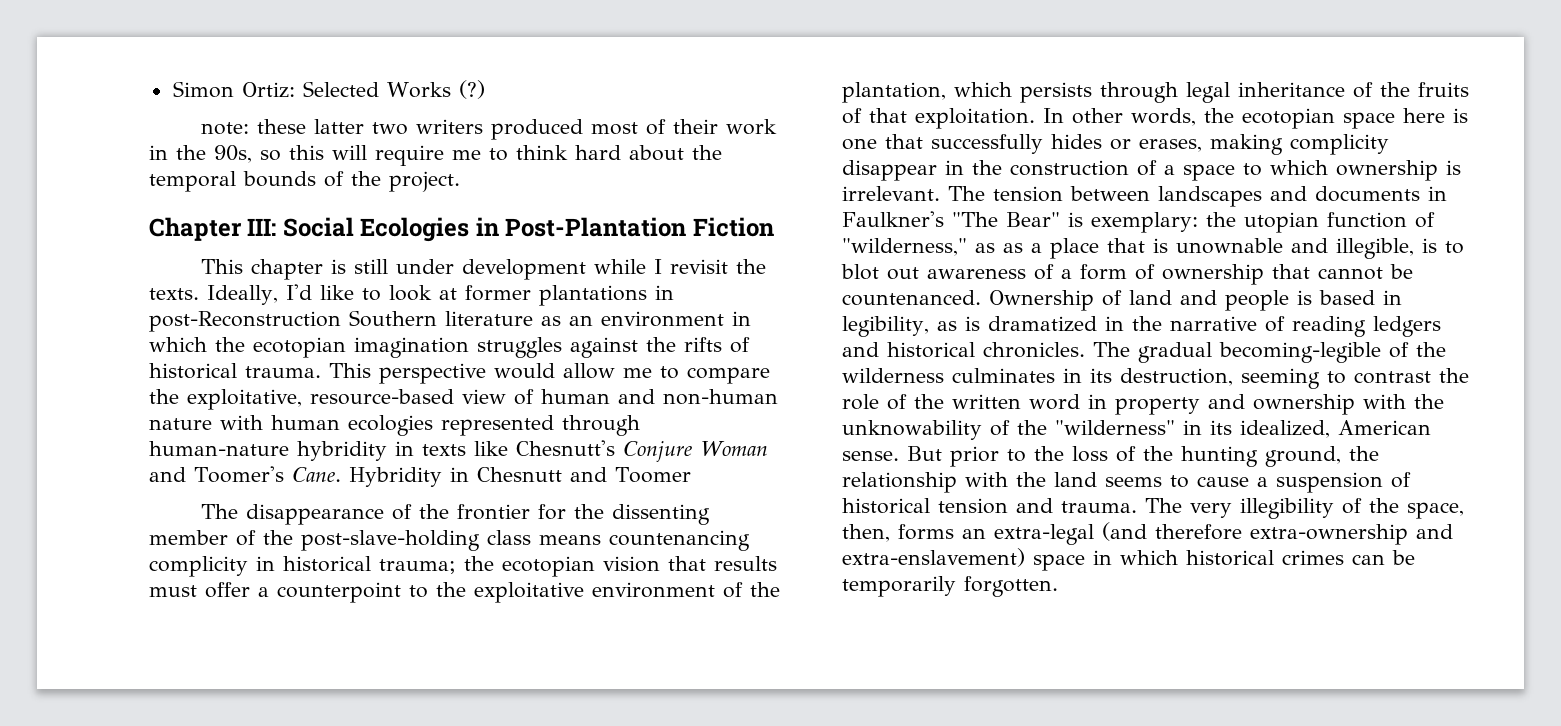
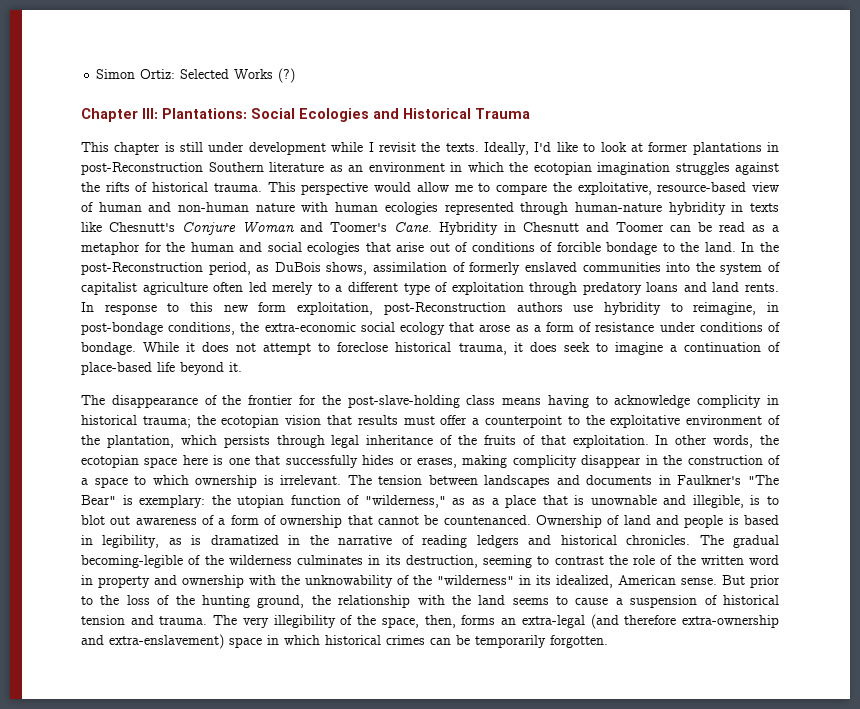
[200,119,777,140] [149,145,722,166] [149,171,460,192] // note: these latter two writers produced most of their work in the 90s, so this will require me to think hard about the temporal bounds of the project. -> (296, 75) none
(277, 227) none -> [162,108,247,119] Plantations:
[475,217,774,237] in Post-Plantation Fiction -> [373,108,530,119] and Historical Trauma
(691, 475) none -> [670,222,779,232] [81,242,779,255] [81,262,781,275] [81,282,779,295] [81,302,780,315] [81,322,780,335] [81,342,780,355] [81,362,242,375] can be read as a metaphor for the human and social ecologies that arise out of conditions of forcible bondage to the land. In the post-Reconstruction period, as DuBois shows, assimilation of formerly enslaved communities into the system of capitalist agriculture often led merely to a different type of exploitation through predatory loans and land rents. In response to this new form exploitation, post-Reconstruction authors use hybridity to reimagine, in post-bondage conditions, the extra-economic social ecology that arose as a form of resistance under conditions of bondage. While it does not attempt to foreclose historical trauma, it does seek to imagine a continuation of place-based life beyond it.
[611,504,710,525] [149,530,750,551] dissenting member of the post-slave-holding class means countenancing -> [347,395,691,408] post-slave-holding class means having to acknowledge

